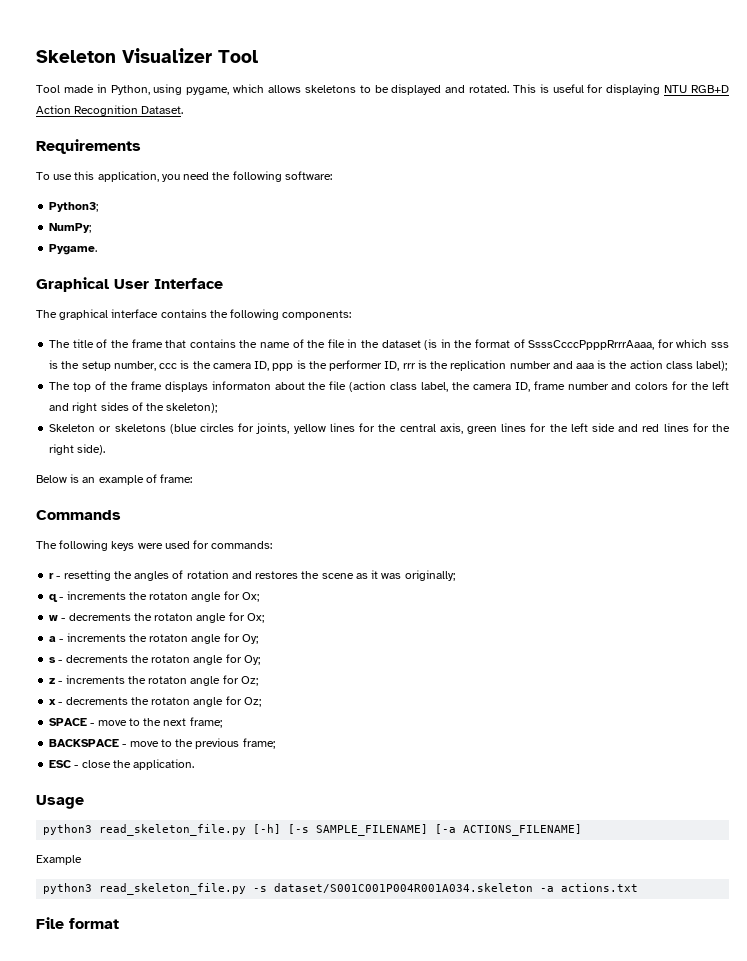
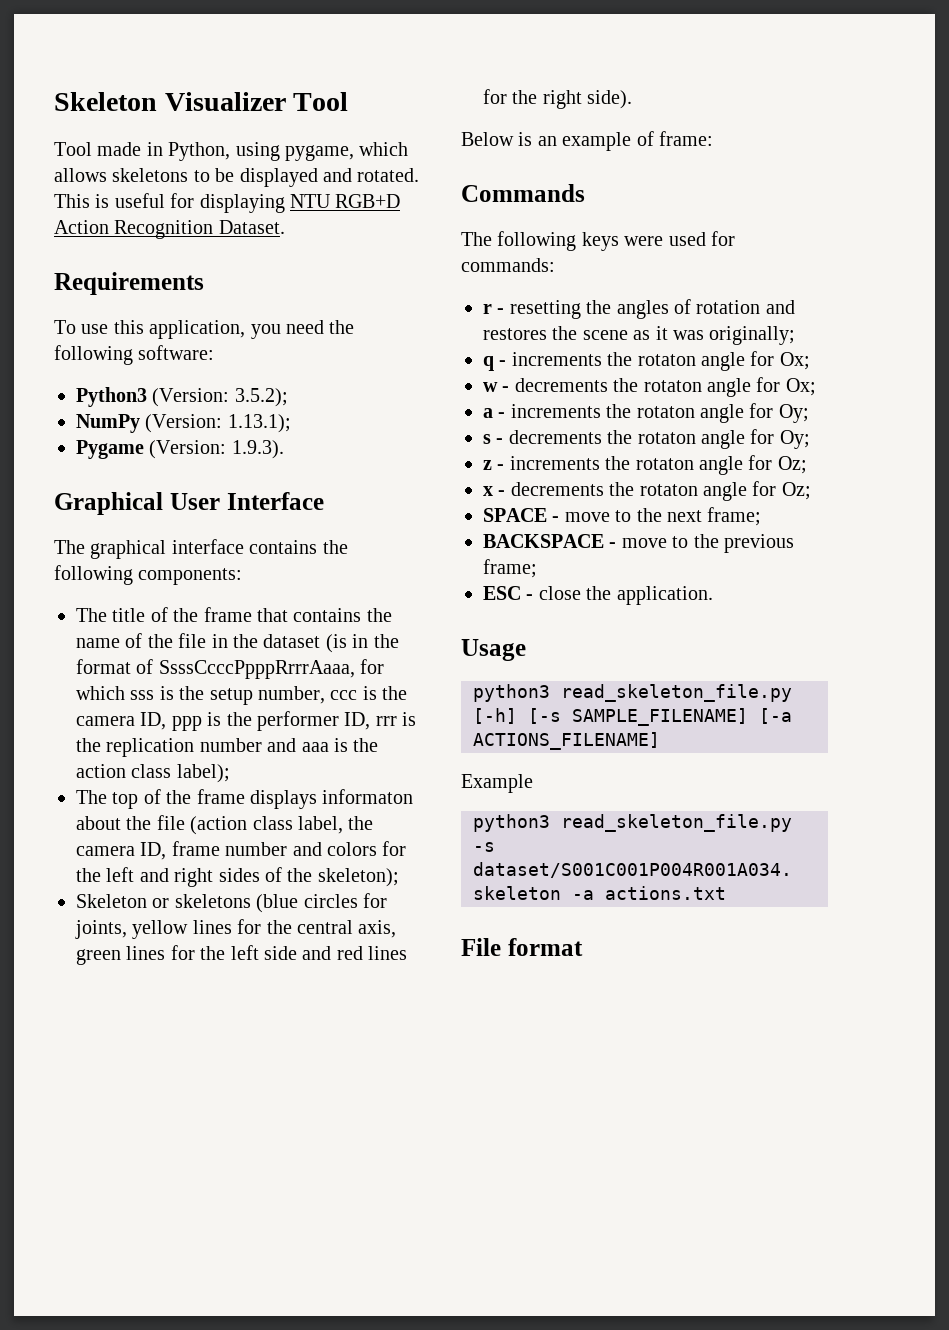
[49,202,99,212] [49,223,92,233] [49,244,98,255] Python3; // NumPy; // Pygame. -> [76,387,288,407] [76,414,291,433] [76,440,284,459] Python3 (Version: 3.5.2); // NumPy (Version: 1.13.1); // Pygame (Version: 1.9.3).

